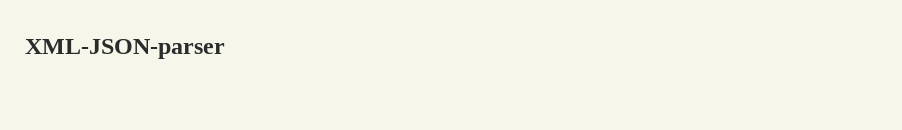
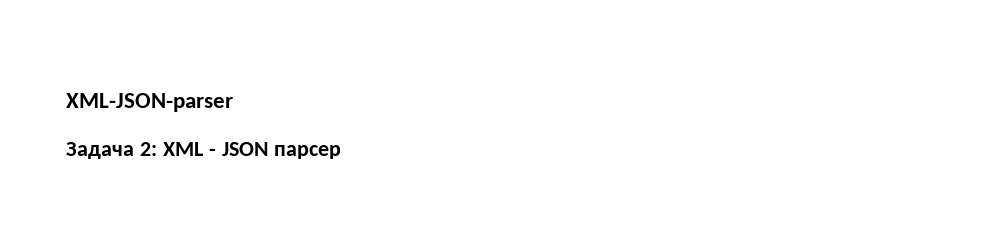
(225, 49) none -> [66,142,341,159] // Задача 2: XML - JSON парсер

